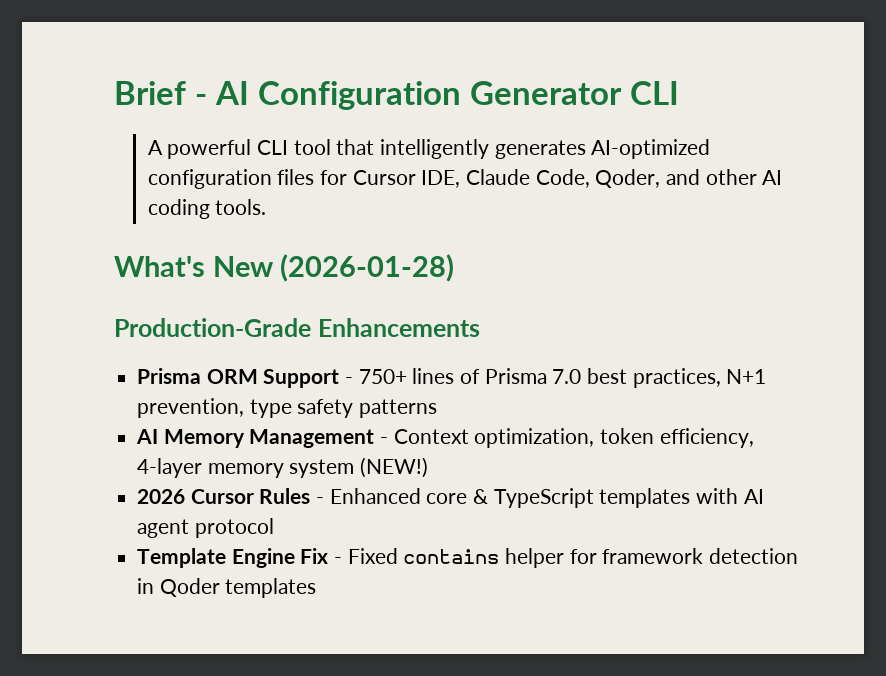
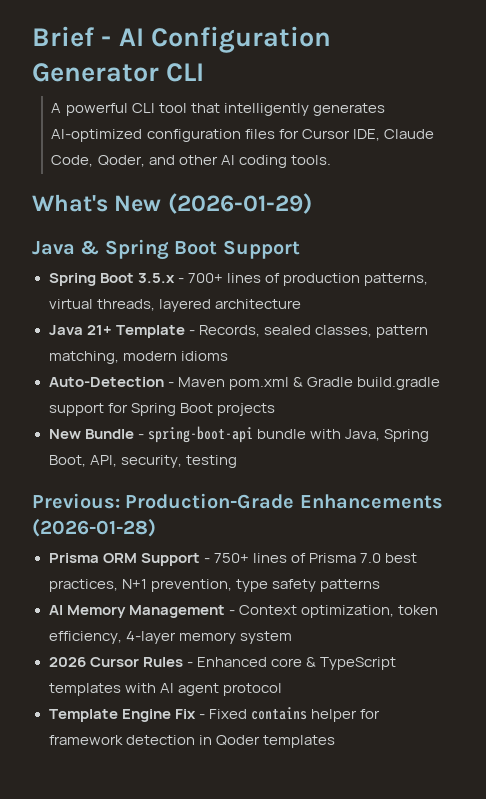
[280,254,455,282] (2026-01-28) // -> [167,193,312,214] [32,239,300,260] [48,273,428,286] [48,299,301,312] [48,325,428,338] [48,351,228,364] [48,377,440,390] [48,403,275,416] [48,426,429,443] [48,455,237,468] [32,493,120,509] (2026-01-29) // Java & Spring Boot Support // Spring Boot 3.5.x - 700+ lines of production patterns, virtual threads, layered architecture // Java 21+ Template - Records, sealed classes, pattern matching, modern idioms // Auto-Detection - Maven pom.xml & Gradle build.gradle support for Spring Boot projects // New Bundle - spring-boot-api bundle with Java, Spring Boot, API, security, testing // Previous:
(480, 327) none -> [32,518,156,537] (2026-01-28)
[360,457,429,478] (NEW!) -> (292, 637) none

